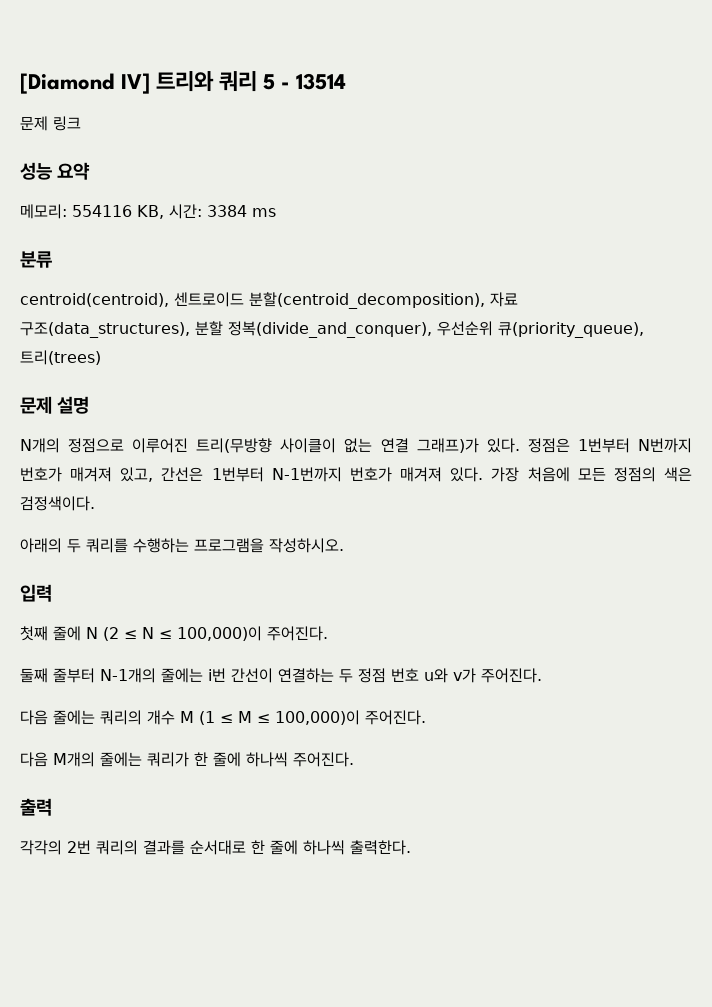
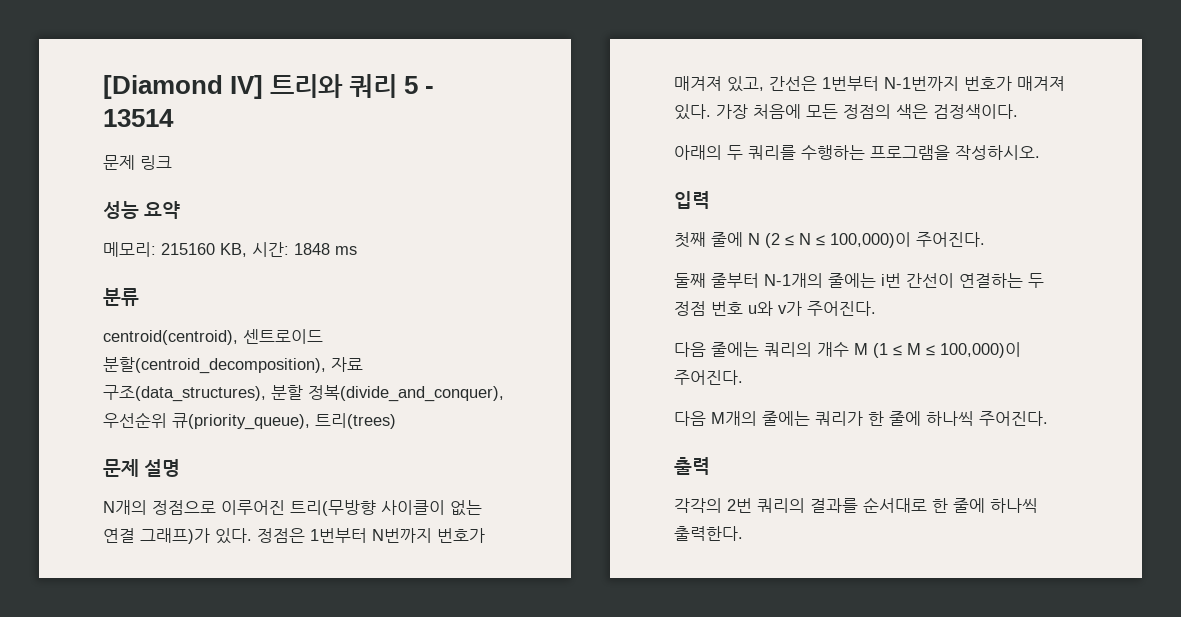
[72,205,132,217] 554116 -> [161,243,215,255] 215160
[207,205,247,217] 3384 -> [294,243,330,255] 1848

